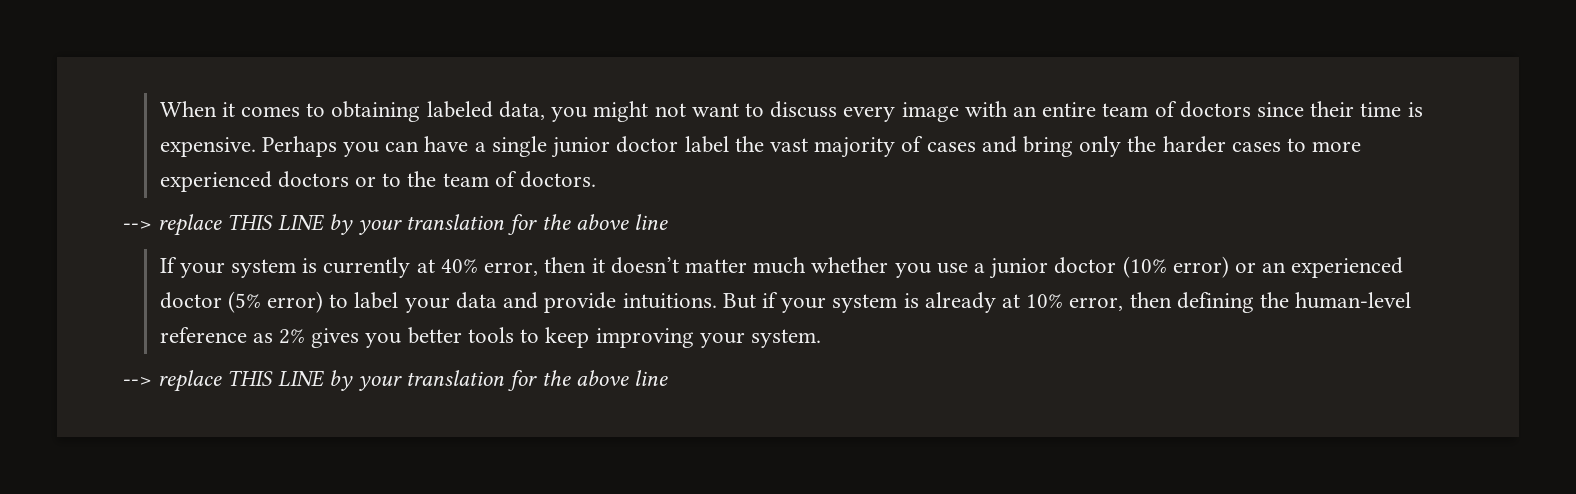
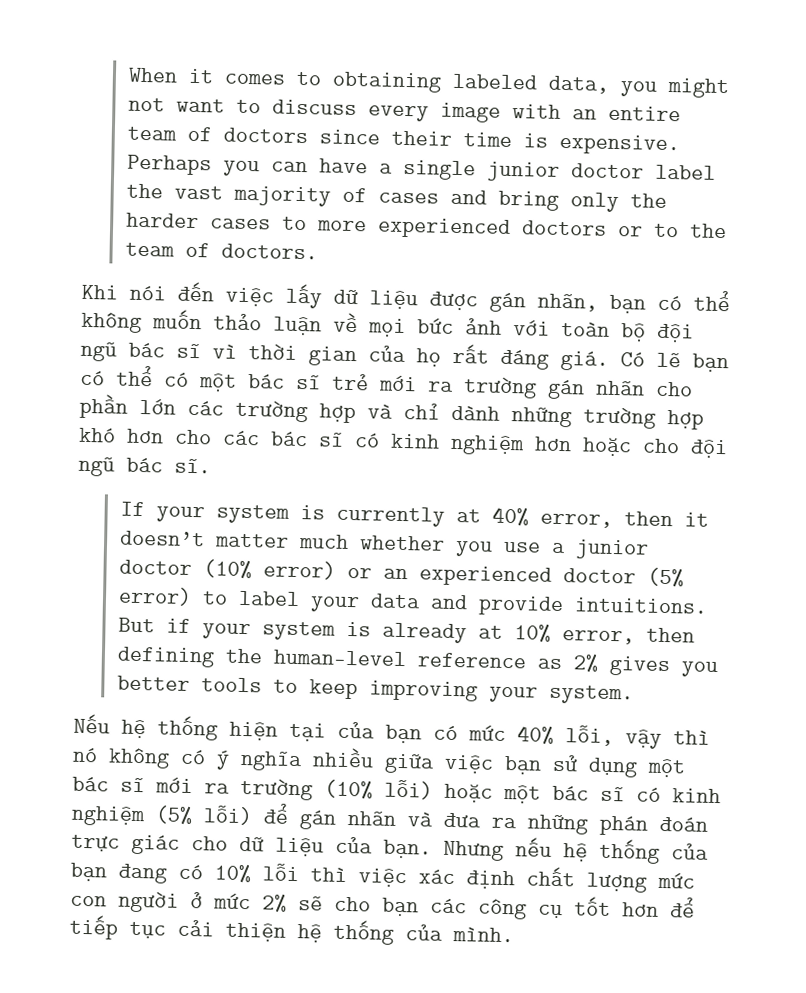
[123,214,669,236] --> replace THIS LINE by your translation for the above line -> [81,281,730,314] [81,309,694,343] [80,341,729,373] [80,365,693,400] [79,393,704,430] [78,427,728,459] [78,456,211,477] Khi nói đến việc lấy dữ liệu được gán nhãn, bạn có thể không muốn thảo luận về mọi bức ảnh với toàn bộ đội ngũ bác sĩ vì thời gian của họ rất đáng giá. Có lẽ bạn có thể có một bác sĩ trẻ mới ra trường gán nhãn cho phần lớn các trường hợp và chỉ dành những trường hợp khó hơn cho các bác sĩ có kinh nghiệm hơn hoặc cho đội ngũ bác sĩ.
[123,370,669,392] --> replace THIS LINE by your translation for the above line -> [73,713,710,749] [72,747,686,778] [72,776,721,804] [71,803,708,836] [71,834,709,864] [70,862,695,893] [70,890,695,920] [69,914,514,945] Nếu hệ thống hiện tại của bạn có mức 40% lỗi, vậy thì nó không có ý nghĩa nhiều giữa việc bạn sử dụng một bác sĩ mới ra trường (10% lỗi) hoặc một bác sĩ có kinh nghiệm (5% lỗi) để gán nhãn và đưa ra những phán đoán trực giác cho dữ liệu của bạn. Nhưng nếu hệ thống của bạn đang có 10% lỗi thì việc xác định chất lượng mức con người ở mức 2% sẽ cho bạn các công cụ tốt hơn để tiếp tục cải thiện hệ thống của mình.

